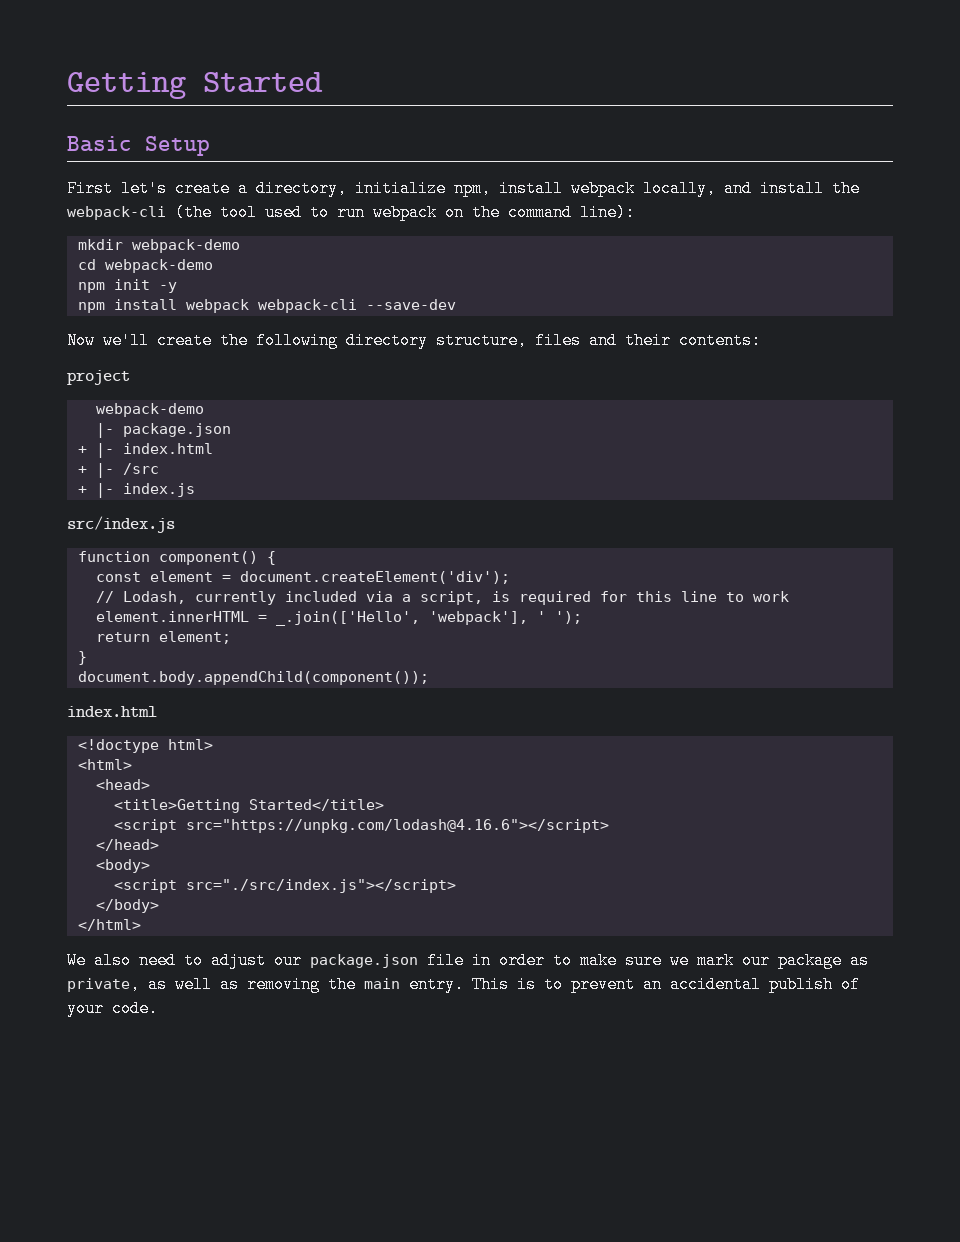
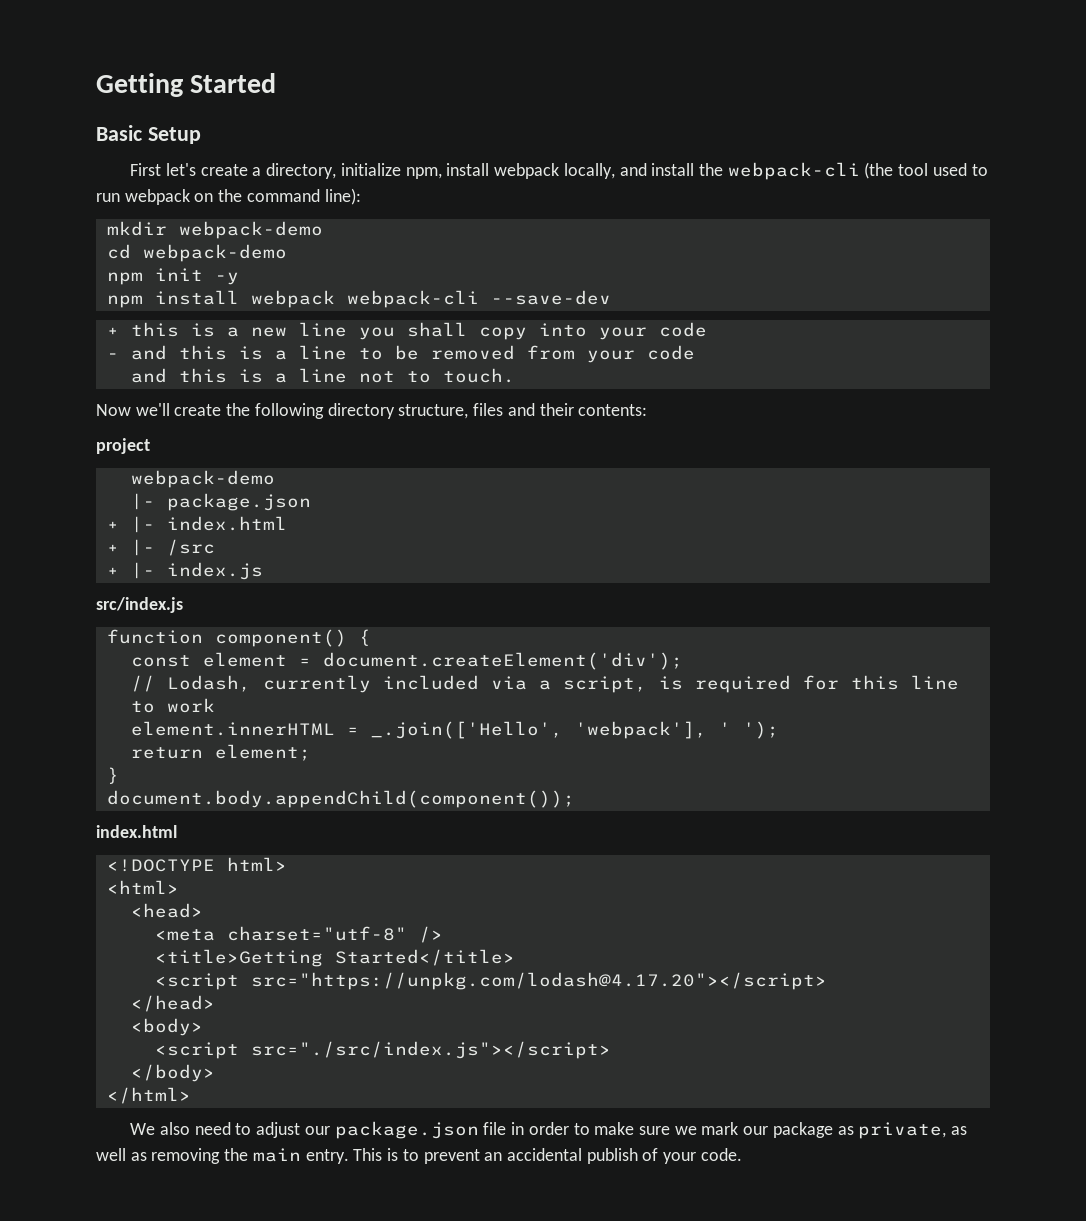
(456, 304) none -> [106,322,707,340] [106,345,695,363] [130,368,515,383] // + this is a new line you shall copy into your code // - and this is a line to be removed from your code // and this is a line not to touch.
[77,739,159,753] <!doctype -> [106,859,215,872] <!DOCTYPE
(150, 784) none -> [154,926,443,943] // <meta charset="utf-8" />
[185,819,609,833] src="https://unpkg.com/lodash@4.16.6"></script> -> [250,972,827,990] src="https://unpkg.com/lodash@4.17.20"></script>

